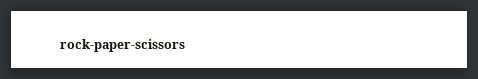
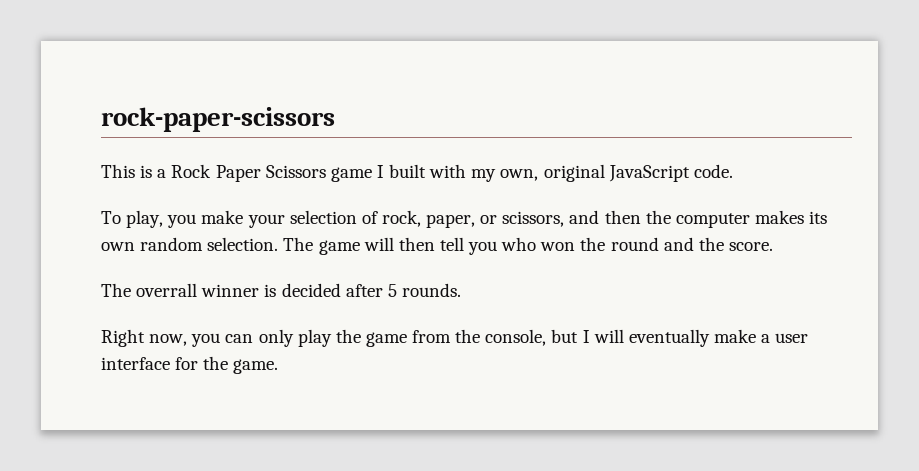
(185, 45) none -> [101,164,733,182] [101,210,828,228] [101,237,773,255] [101,283,461,297] [101,329,809,347] [101,356,279,374] // This is a Rock Paper Scissors game I built with my own, original JavaScript code. // To play, you make your selection of rock, paper, or scissors, and then the computer makes its own random selection. The game will then tell you who won the round and the score. // The overrall winner is decided after 5 rounds. // Right now, you can only play the game from the console, but I will eventually make a user interface for the game.

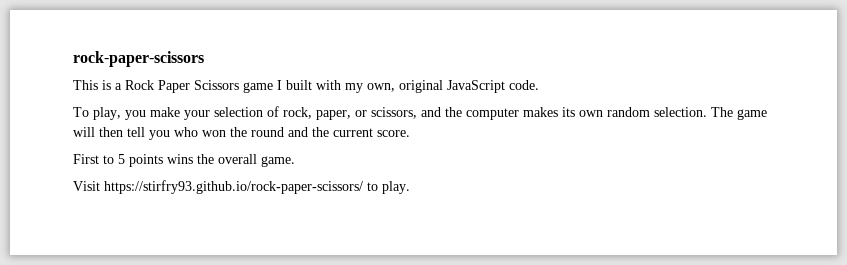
[604,210,641,224] then -> (441, 112) none
(724, 244) none -> [333,128,373,137] current
[101,283,461,297] [101,329,809,347] [101,356,279,374] The overrall winner is decided after 5 rounds. // Right now, you can only play the game from the console, but I will eventually make a user interface for the game. -> [73,154,295,167] [73,180,410,194] First to 5 points wins the overall game. // Visit https://stirfry93.github.io/rock-paper-scissors/ to play.

